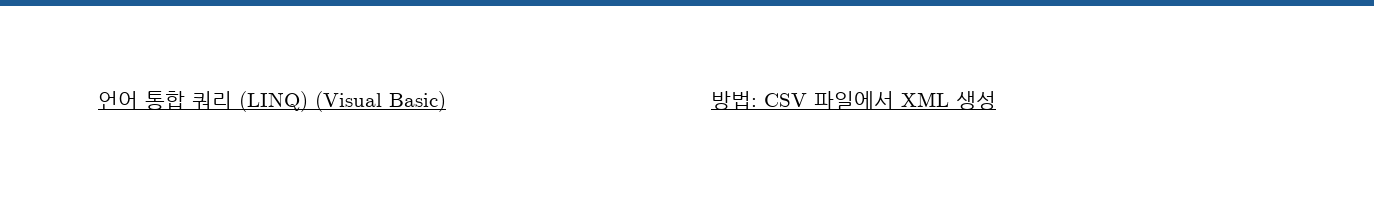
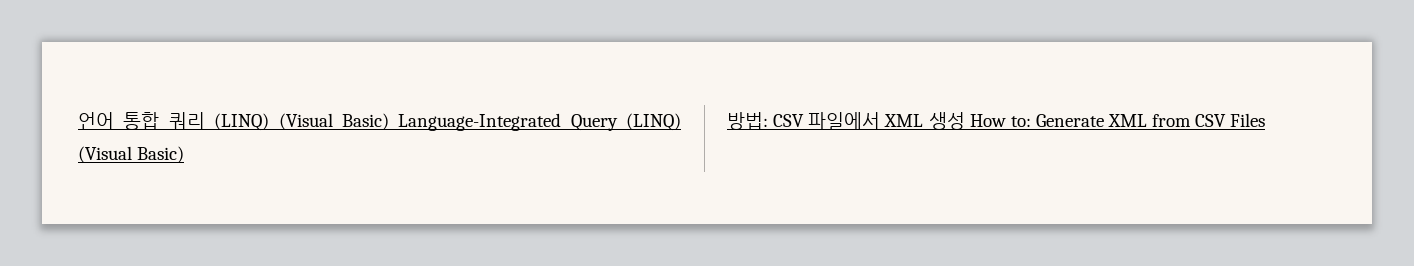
(446, 101) none -> [398,113,681,131] [78,146,185,163] Language-Integrated Query (LINQ) (Visual Basic)
(996, 100) none -> [969,113,1266,127] How to: Generate XML from CSV Files

